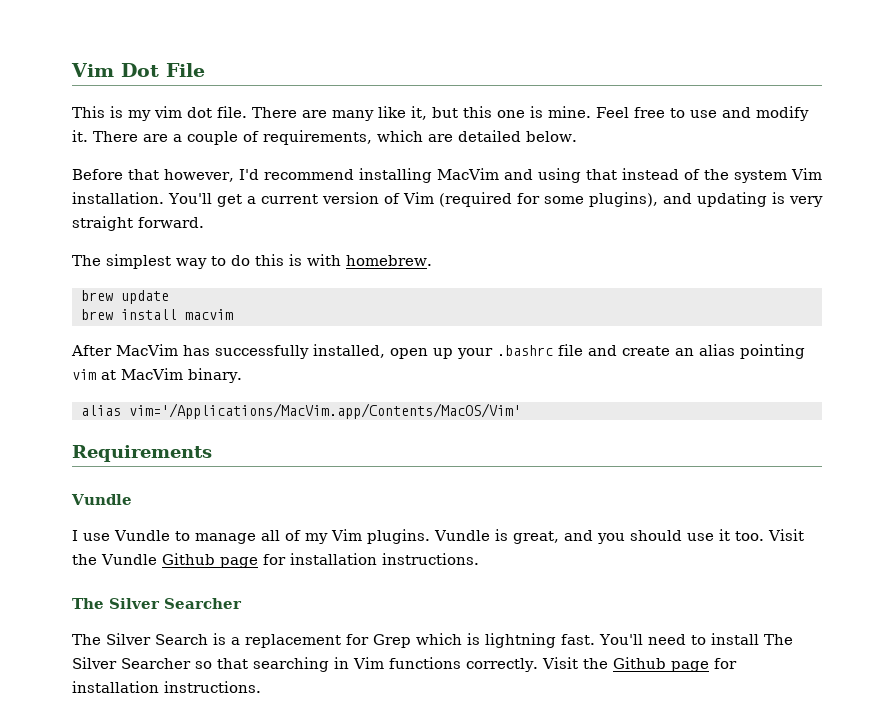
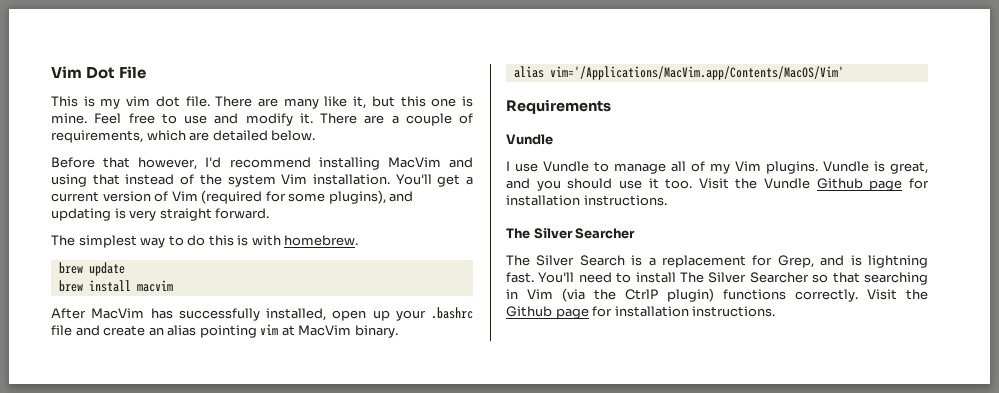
[373,633,462,648] Grep which -> [777,255,845,268] Grep, and
(384, 663) none -> [562,288,714,302] (via the CtrlP plugin)

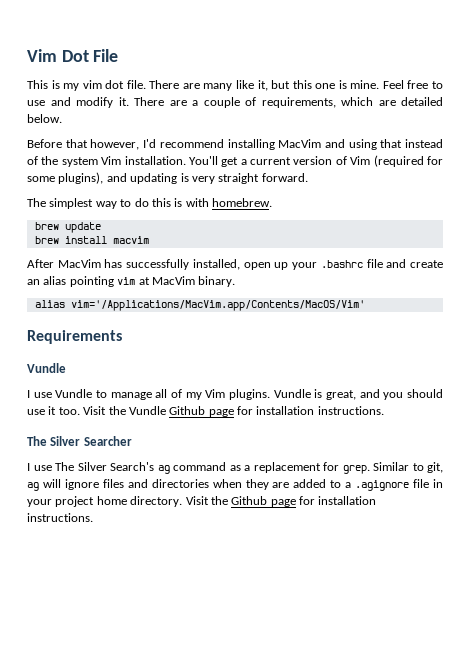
[506,255,928,268] [506,272,928,285] [506,288,858,302] The Silver Search is a replacement for Grep, and is lightning fast. You'll need to install The Silver Searcher so that searching in Vim (via the CtrlP plugin) functions correctly. -> [27,462,443,474] [27,479,444,491] [27,496,183,507] I use The Silver Search's ag command as a replacement for grep. Similar to git, ag will ignore files and directories when they are added to a .agignore file in your project home directory.

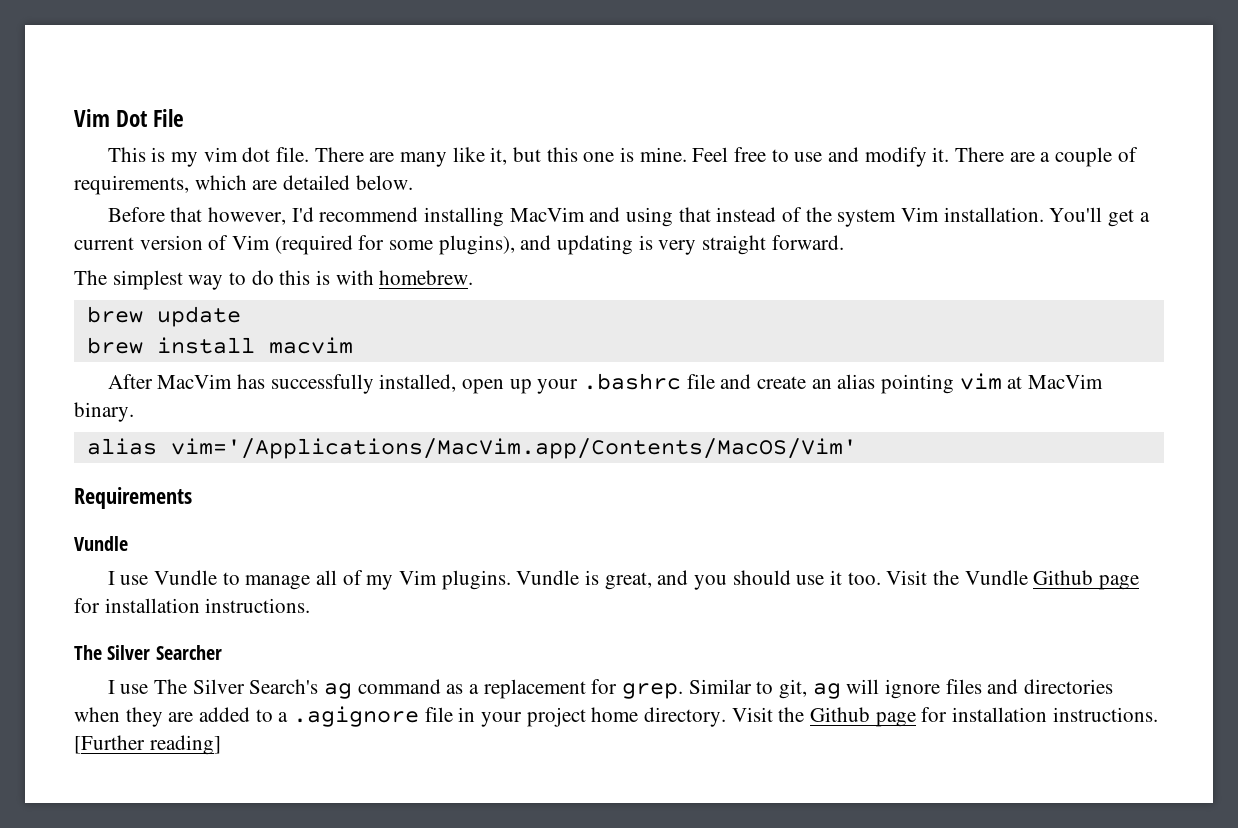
(93, 517) none -> [74,735,221,755] [Further reading]

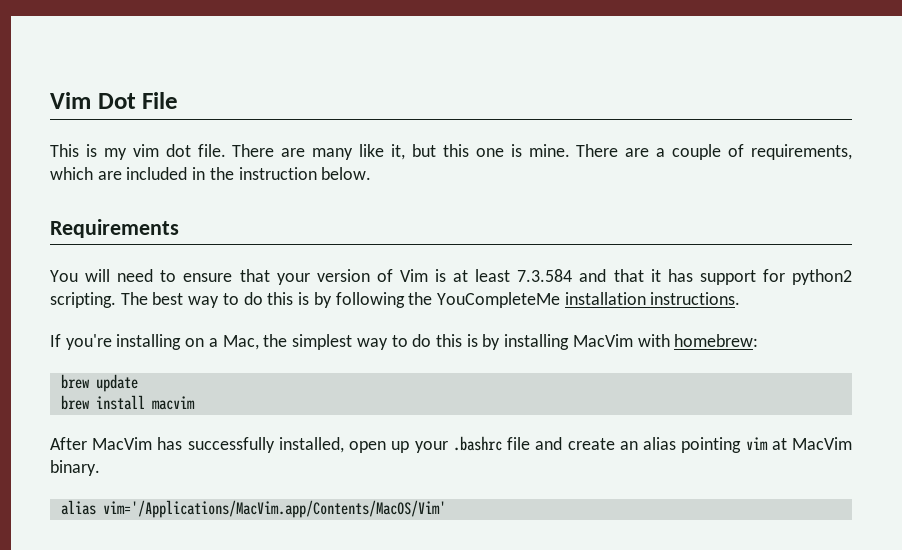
[692,147,950,167] Feel free to use and modify it. -> (570, 150) none
[283,175,413,190] [107,207,1150,227] [74,235,844,255] [74,270,107,285] detailed below. // Before that however, I'd recommend installing MacVim and using that instead of the system Vim installation. You'll get a current version of Vim (required for some plugins), and updating is very straight forward. // The -> [126,167,372,180] [50,219,179,238] [50,269,853,285] [50,292,741,308] [50,334,288,350] included in the instruction below. // Requirements // You will need to ensure that your version of Vim is at least 7.3.584 and that it has support for python2 scripting. The best way to do this is by following the YouCompleteMe installation instructions. // If you're installing on a Mac, the
[335,270,474,285] with homebrew. -> [482,334,759,350] by installing MacVim with homebrew:
[74,487,192,509] [74,536,128,551] [107,570,1139,590] [74,598,311,613] [74,645,222,660] [107,679,1113,699] [74,706,1158,727] [74,735,221,755] // Requirements // Vundle // I use Vundle to manage all of my Vim plugins. Vundle is great, and you should use it too. Visit the Vundle Github page for installation instructions. // The Silver Searcher // I use The Silver Search's ag command as a replacement for grep. Similar to git, ag will ignore files and directories when they are added to a .agignore file in your project home directory. Visit the Github page for installation instructions. [Further reading] -> (446, 509) none

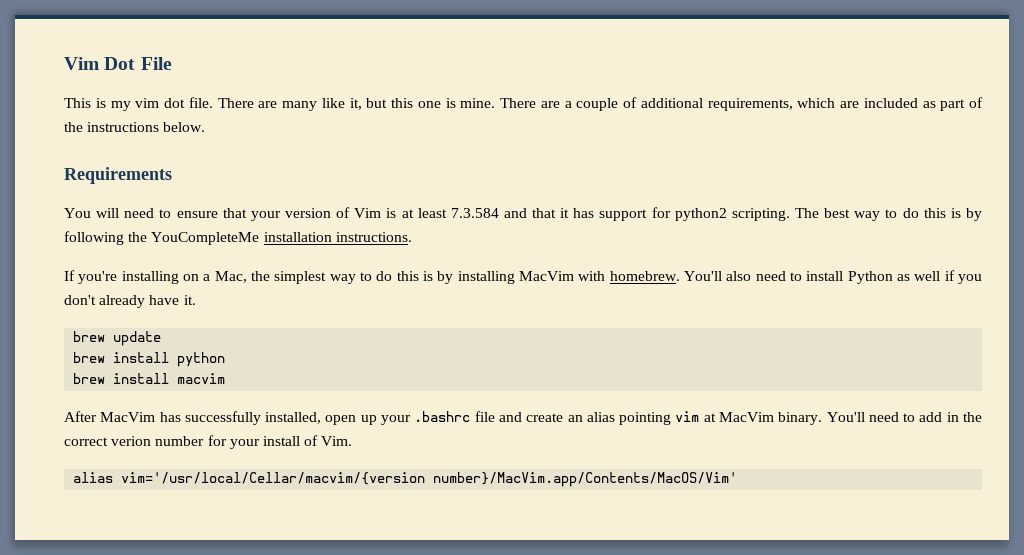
(745, 150) none -> [640,98,703,108] additional
[192,167,317,180] in the instruction -> [922,97,983,111] [64,122,160,132] as part of the instructions
[674,334,759,347] homebrew: -> [609,270,983,284] [64,295,196,308] homebrew. You'll also need to install Python as well if you don't already have it.
(138, 383) none -> [73,352,226,367] // brew install python
[60,500,446,518] // alias vim='/Applications/MacVim.app/Contents/MacOS/Vim' -> [826,412,982,422] [64,435,353,449] [73,472,738,487] You'll need to add in the correct verion number for your install of Vim. // alias vim='/usr/local/Cellar/macvim/{version number}/MacVim.app/Contents/MacOS/Vim'

